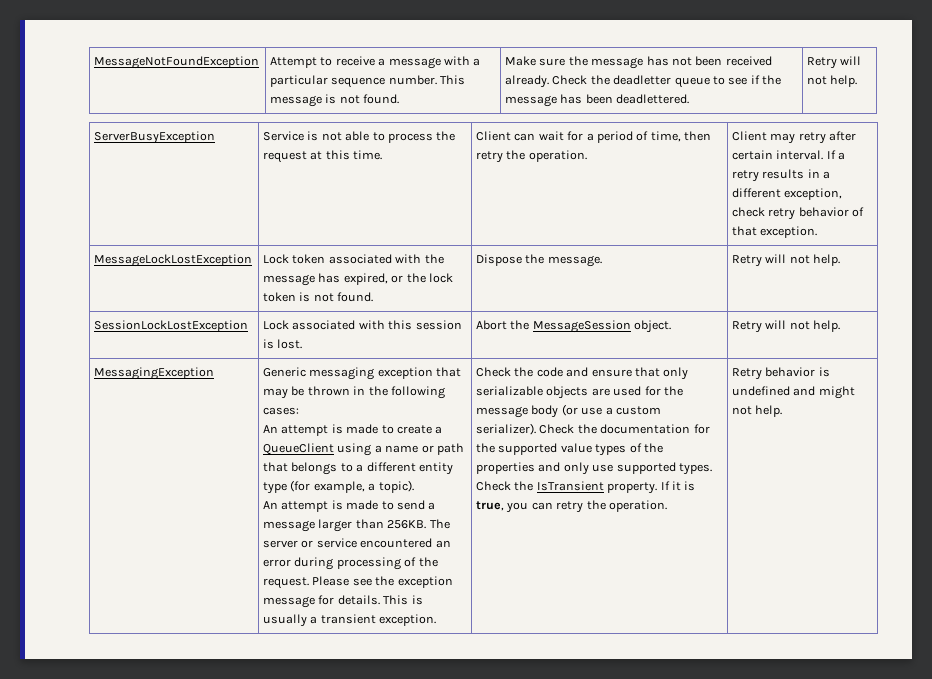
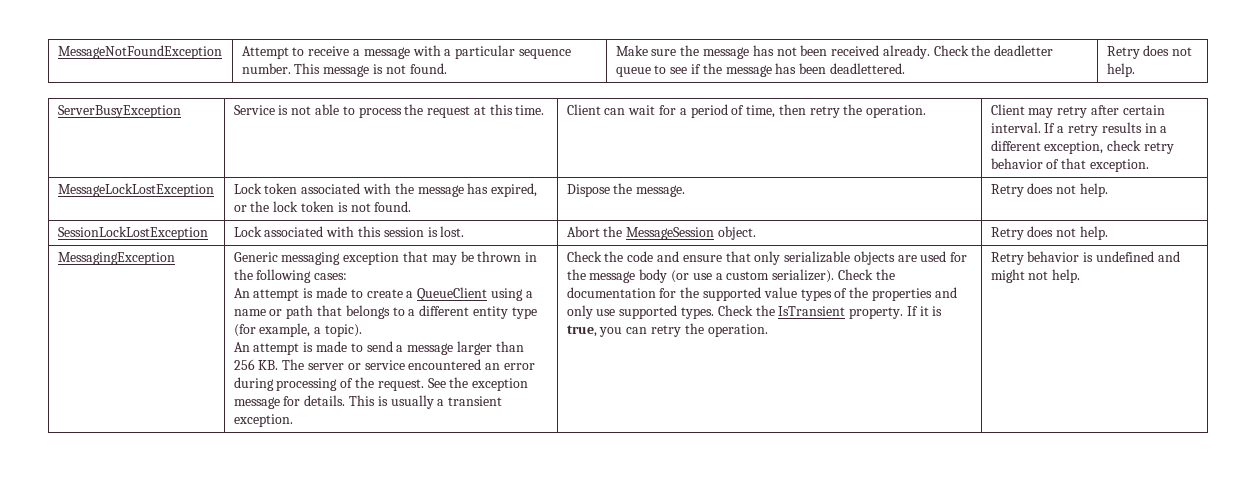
[840,56,862,65] will -> [1143,45,1170,56] does
[765,254,787,263] will -> [1027,183,1054,194] does
[765,320,787,329] will -> [1027,226,1054,237] does
[387,520,427,529] 256KB. -> [233,359,279,370] 256 KB.
[312,576,372,586] Please see -> [427,378,446,388] See

